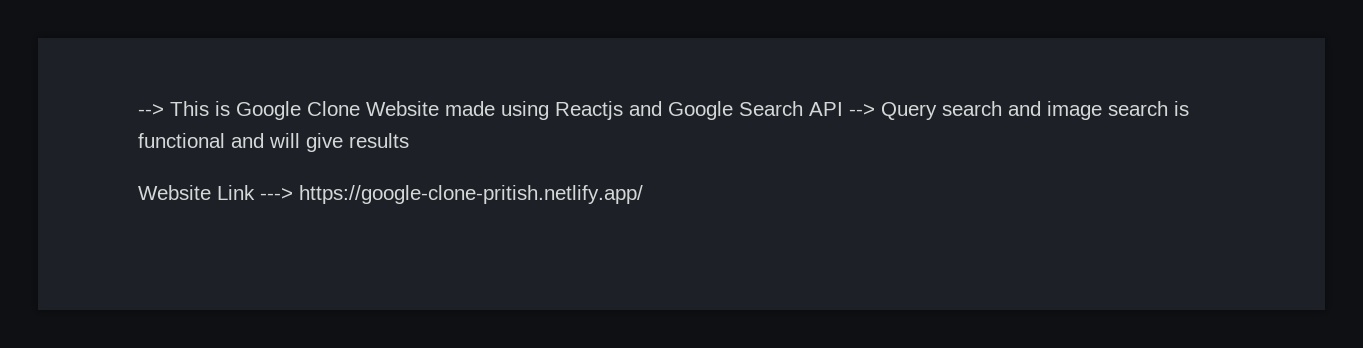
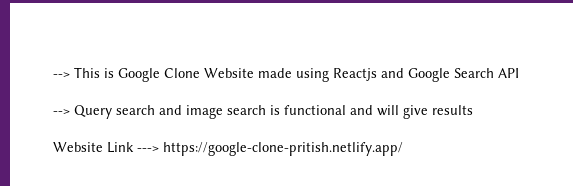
(843, 109) none -> (519, 73) //

